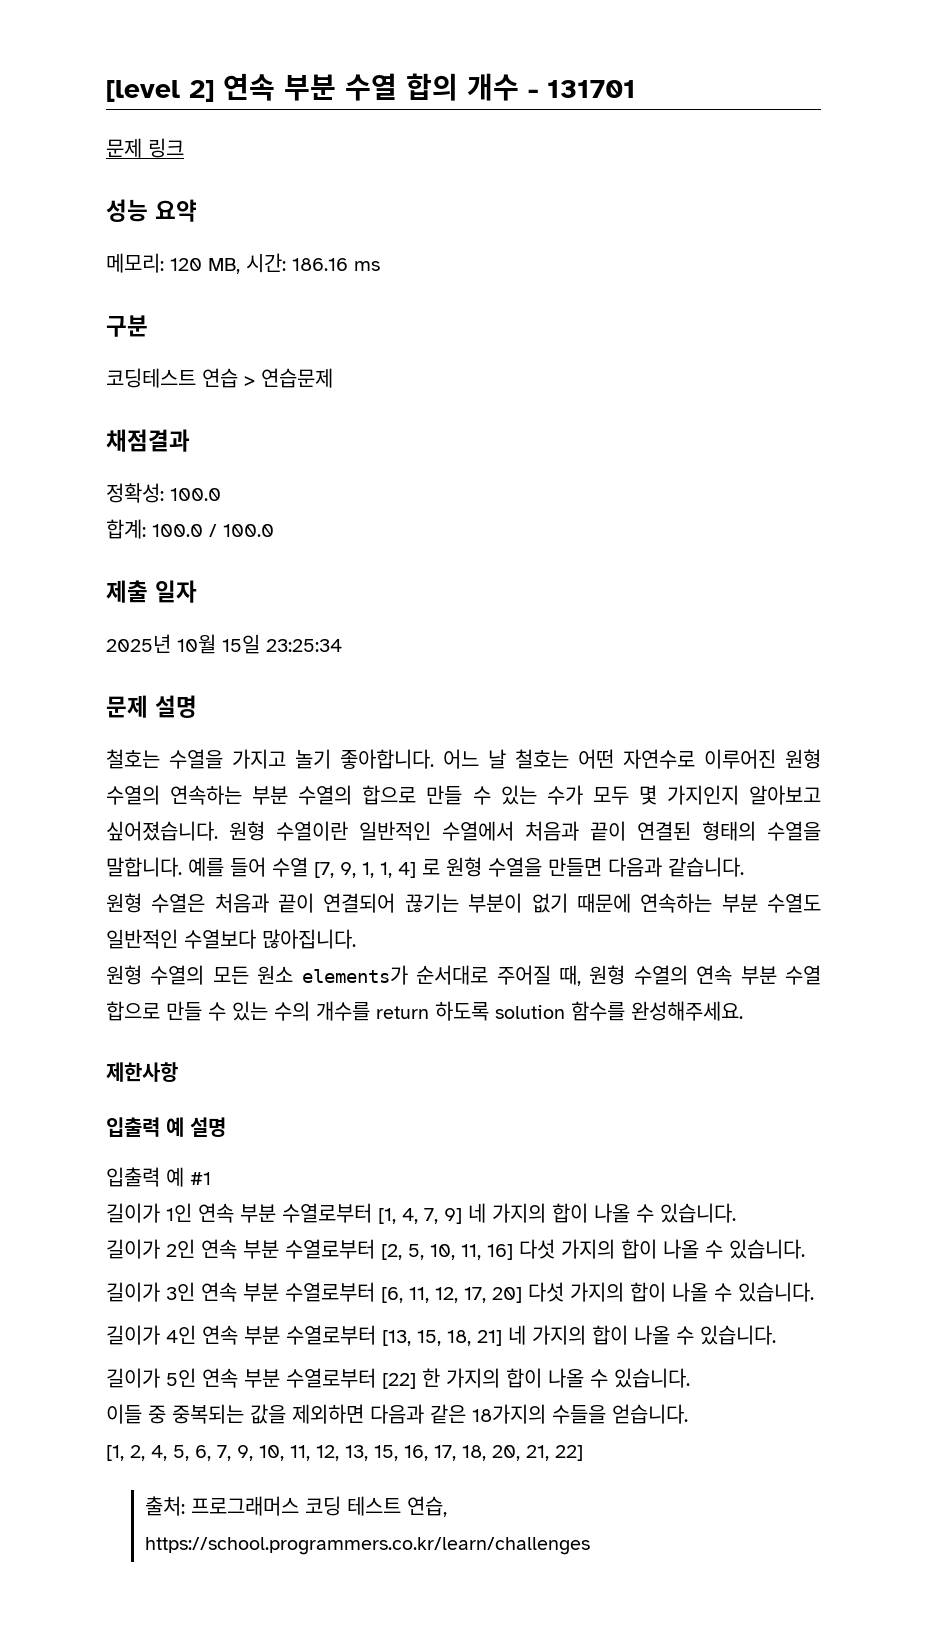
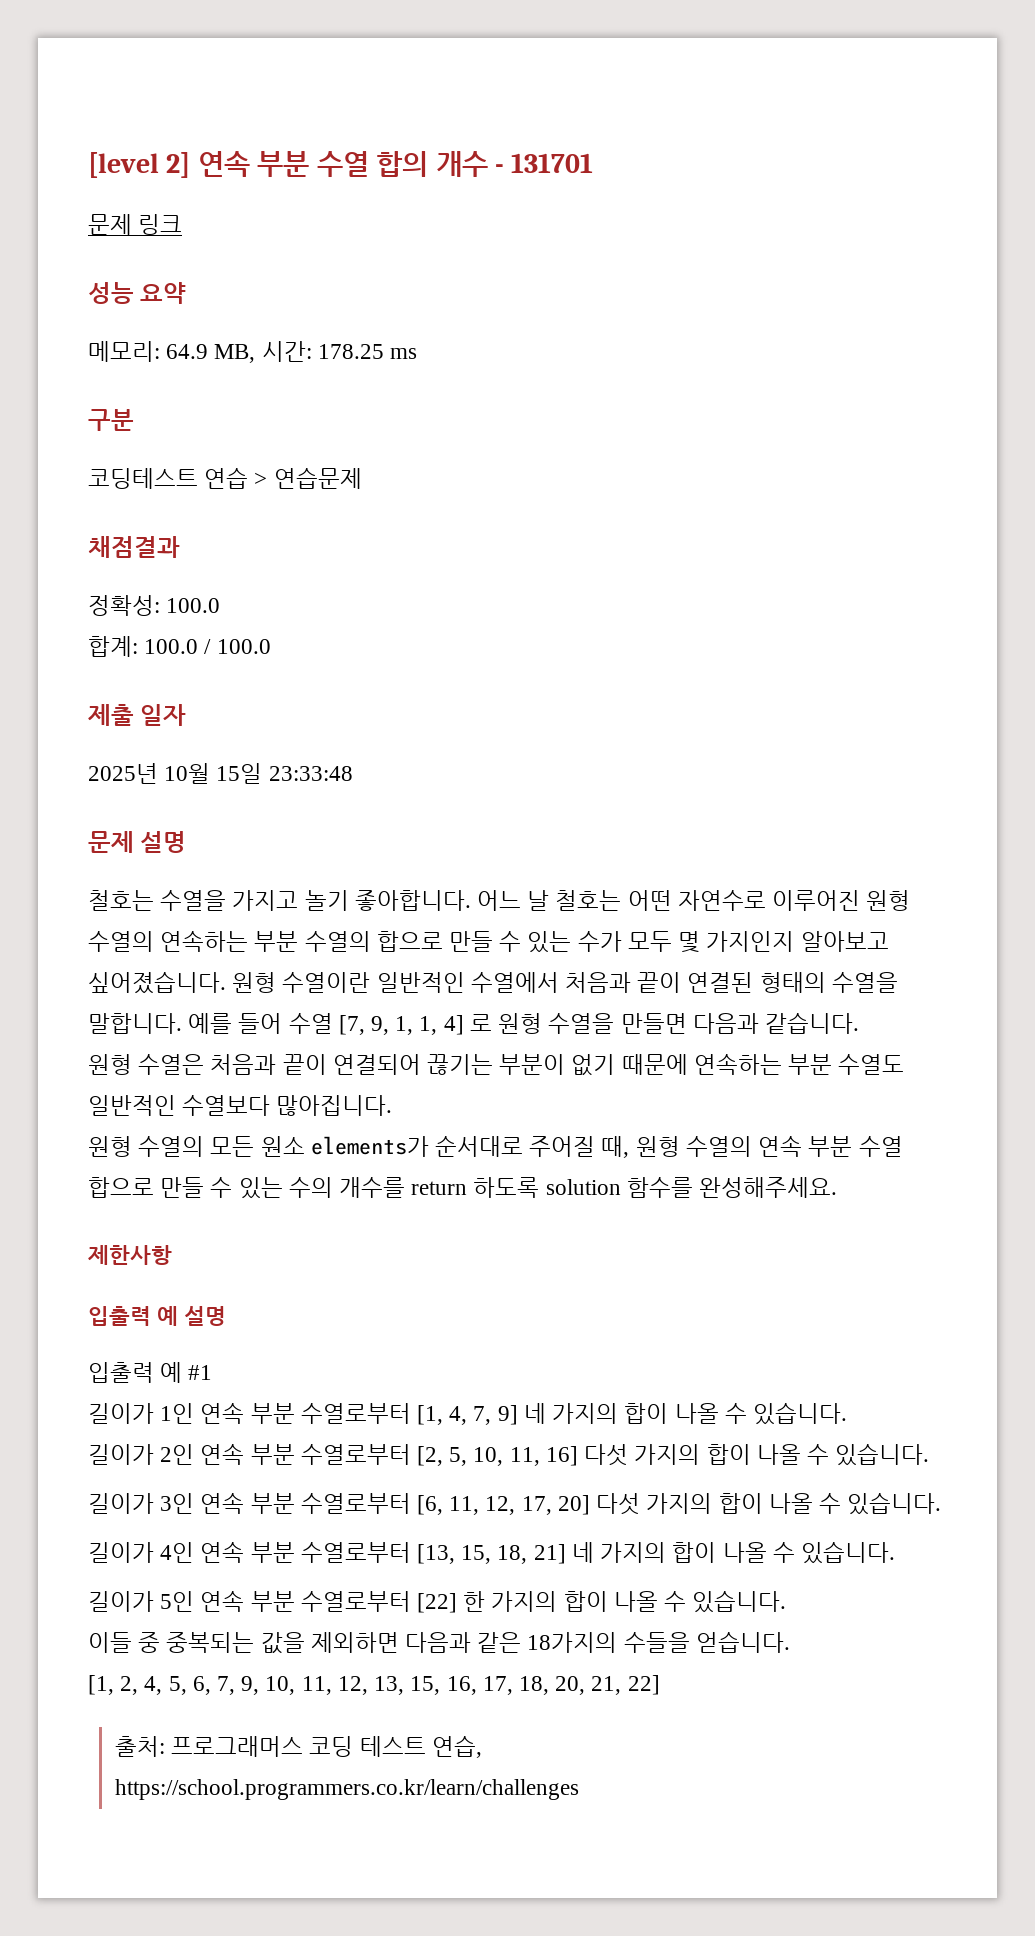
[170,258,202,271] 120 -> [166,344,209,359] 64.9
[292,258,348,271] 186.16 -> [317,344,384,359] 178.25
[266,639,342,652] 23:25:34 -> [268,766,353,781] 23:33:48

